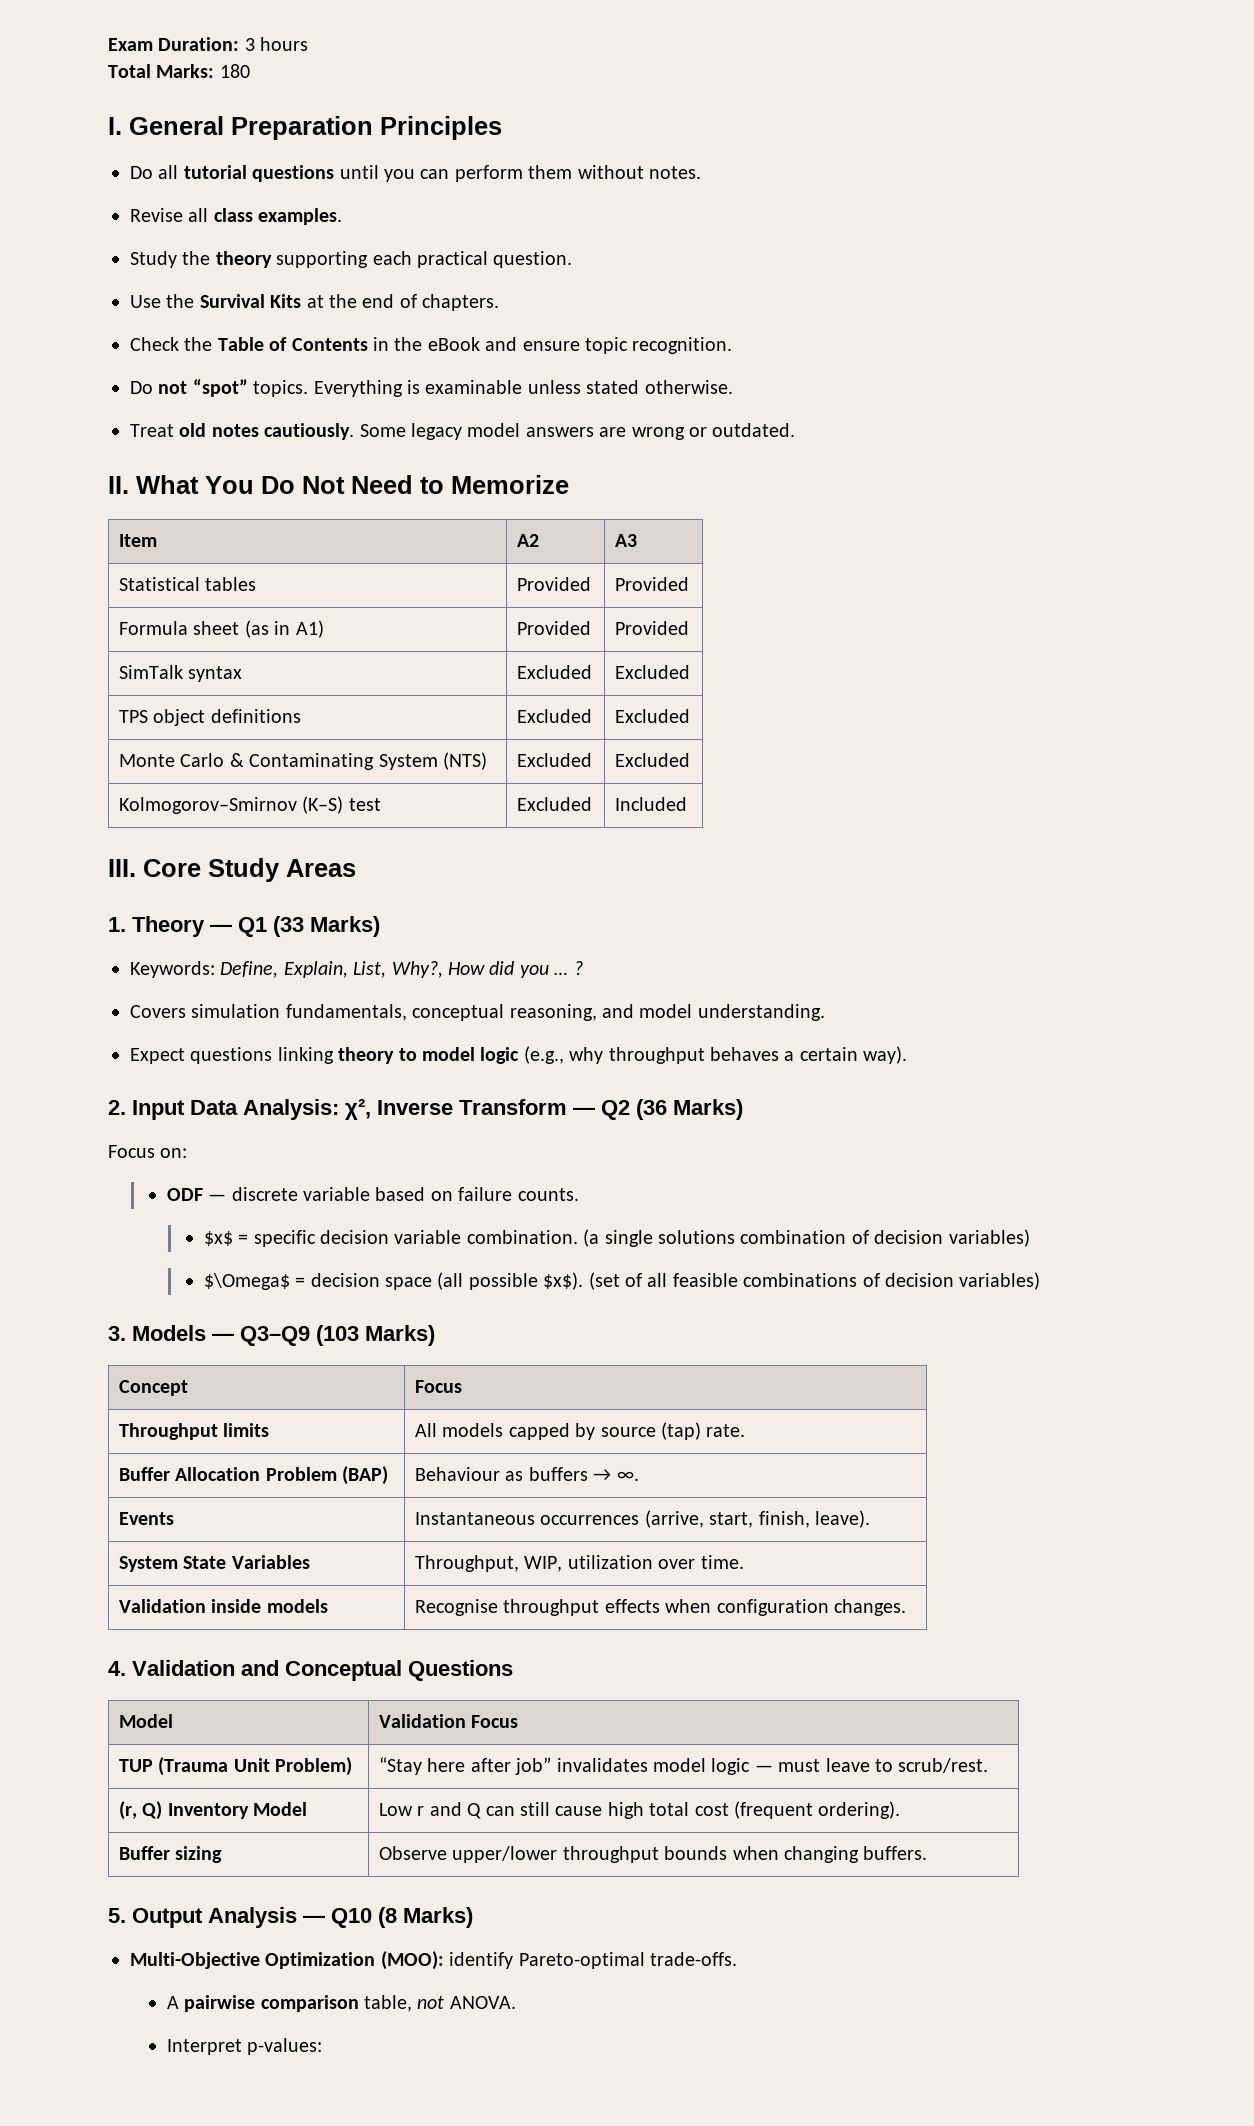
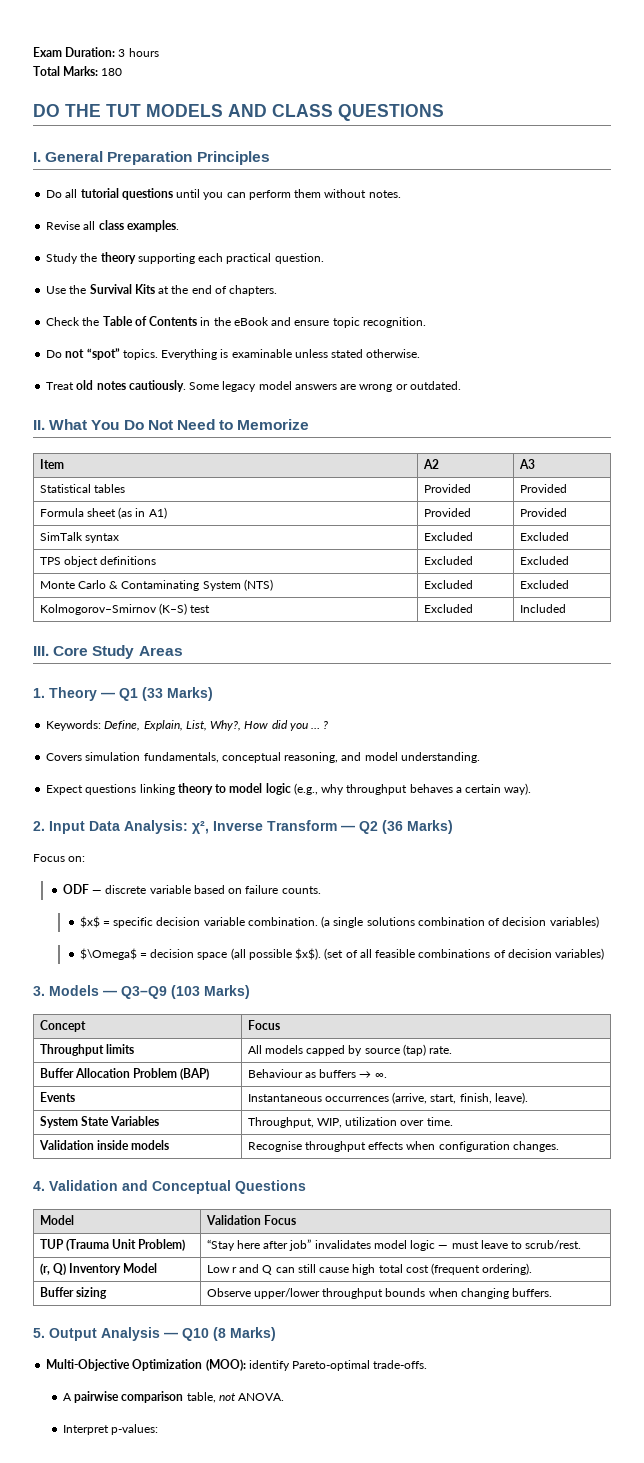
(250, 71) none -> [33,104,444,121] // DO THE TUT MODELS AND CLASS QUESTIONS

